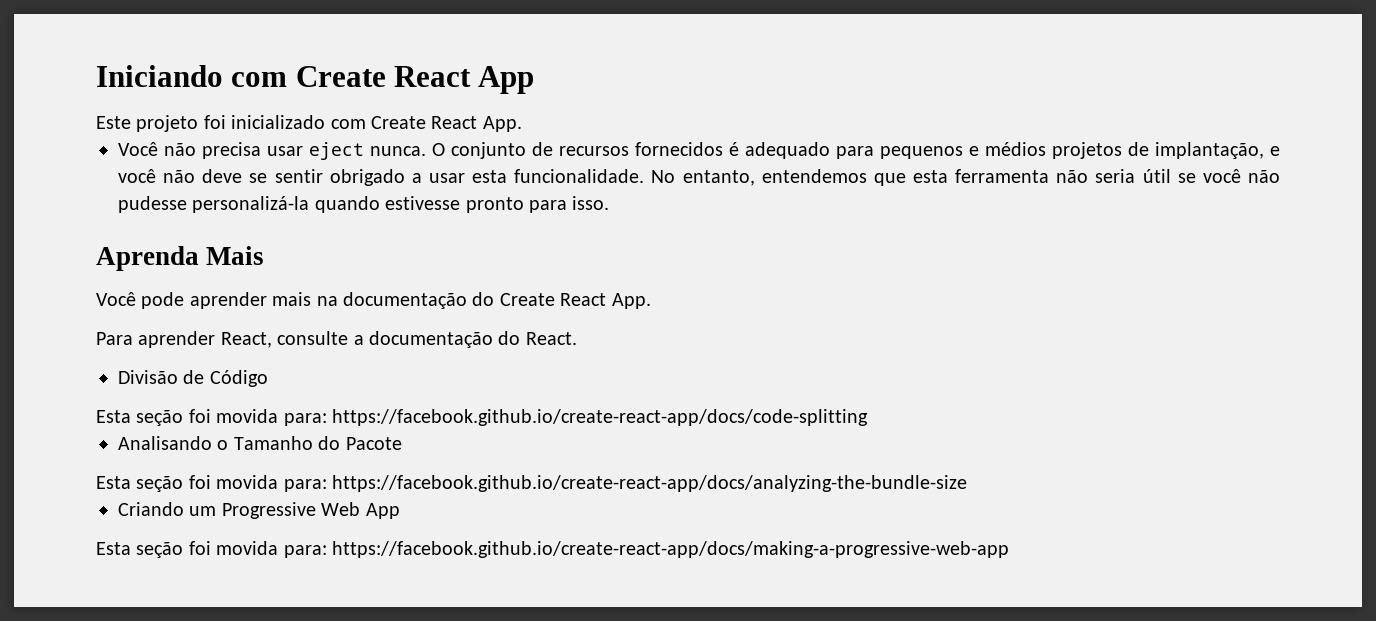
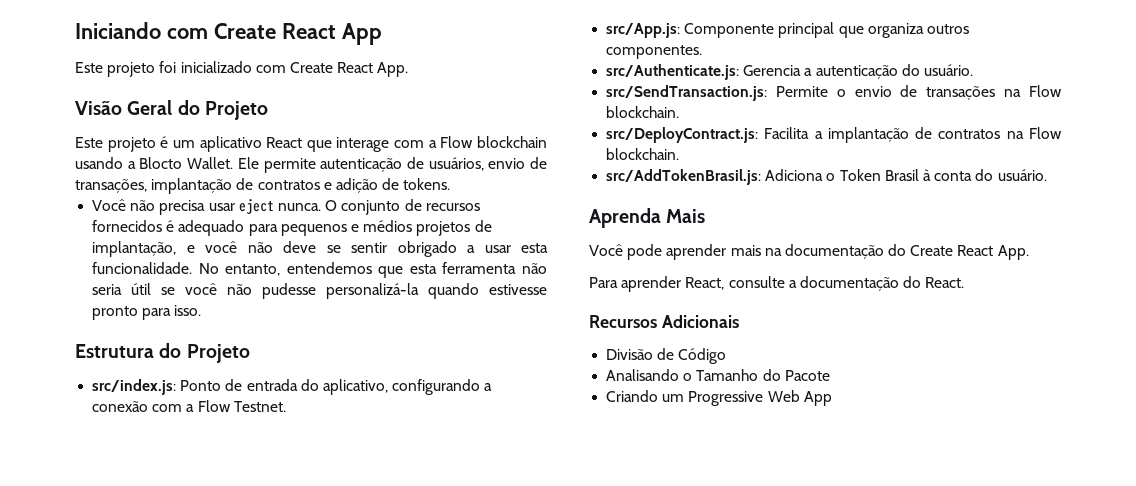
(522, 124) none -> [75,100,268,120] [75,136,547,152] [75,157,547,173] [75,178,451,194] // Visão Geral do Projeto // Este projeto é um aplicativo React que interage com a Flow blockchain usando a Blocto Wallet. Ele permite autenticação de usuários, envio de transações, implantação de contratos e adição de tokens.
(610, 203) none -> [75,343,250,363] [92,379,493,395] [92,400,286,412] [606,22,969,38] [606,45,703,59] [606,64,973,80] [606,85,1062,101] [606,106,680,118] [606,127,1062,143] [606,148,680,160] [606,169,1047,185] // Estrutura do Projeto // src/index.js: Ponto de entrada do aplicativo, configurando a conexão com a Flow Testnet. // src/App.js: Componente principal que organiza outros componentes. // src/Authenticate.js: Gerencia a autenticação do usuário. // src/SendTransaction.js: Permite o envio de transações na Flow blockchain. // src/DeployContract.js: Facilita a implantação de contratos na Flow blockchain. // src/AddTokenBrasil.js: Adiciona o Token Brasil à conta do usuário.
(577, 338) none -> [589,315,739,328] // Recursos Adicionais
[96,409,868,426] // Esta seção foi movida para: https://facebook.github.io/create-react-app/docs/code-splitting -> (727, 356) none
[96,475,967,492] // Esta seção foi movida para: https://facebook.github.io/create-react-app/docs/analyzing-the-bundle-size -> (830, 375) none
[96,541,1009,558] // Esta seção foi movida para: https://facebook.github.io/create-react-app/docs/making-a-progressive-web-app -> (832, 398) none

